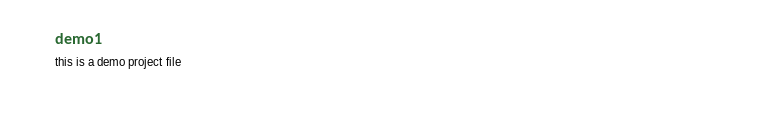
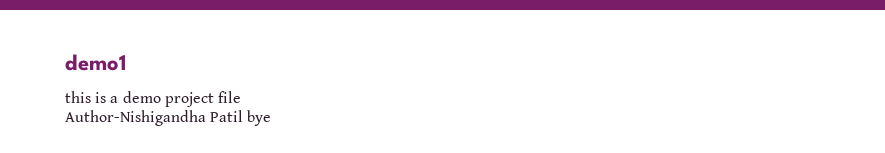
(181, 61) none -> [65,110,272,126] // Author-Nishigandha Patil bye

